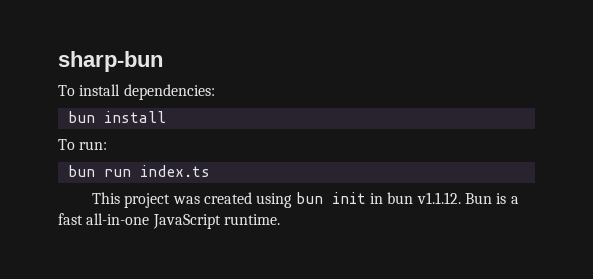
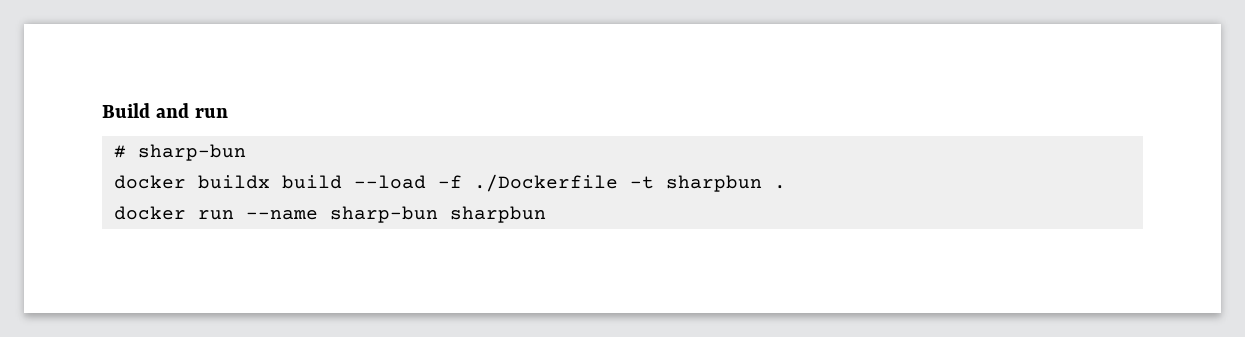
[58,51,163,72] [58,84,215,100] [67,111,166,123] [58,139,108,150] [67,165,210,177] [92,192,519,208] [58,213,280,229] sharp-bun // To install dependencies: // bun install // To run: // bun run index.ts // This project was created using bun init in bun v1.1.12. Bun is a fast all-in-one JavaScript runtime. -> [102,103,228,118] [114,144,246,161] [114,174,786,192] [114,206,546,223] Build and run // # sharp-bun // docker buildx build --load -f ./Dockerfile -t sharpbun . // docker run --name sharp-bun sharpbun

